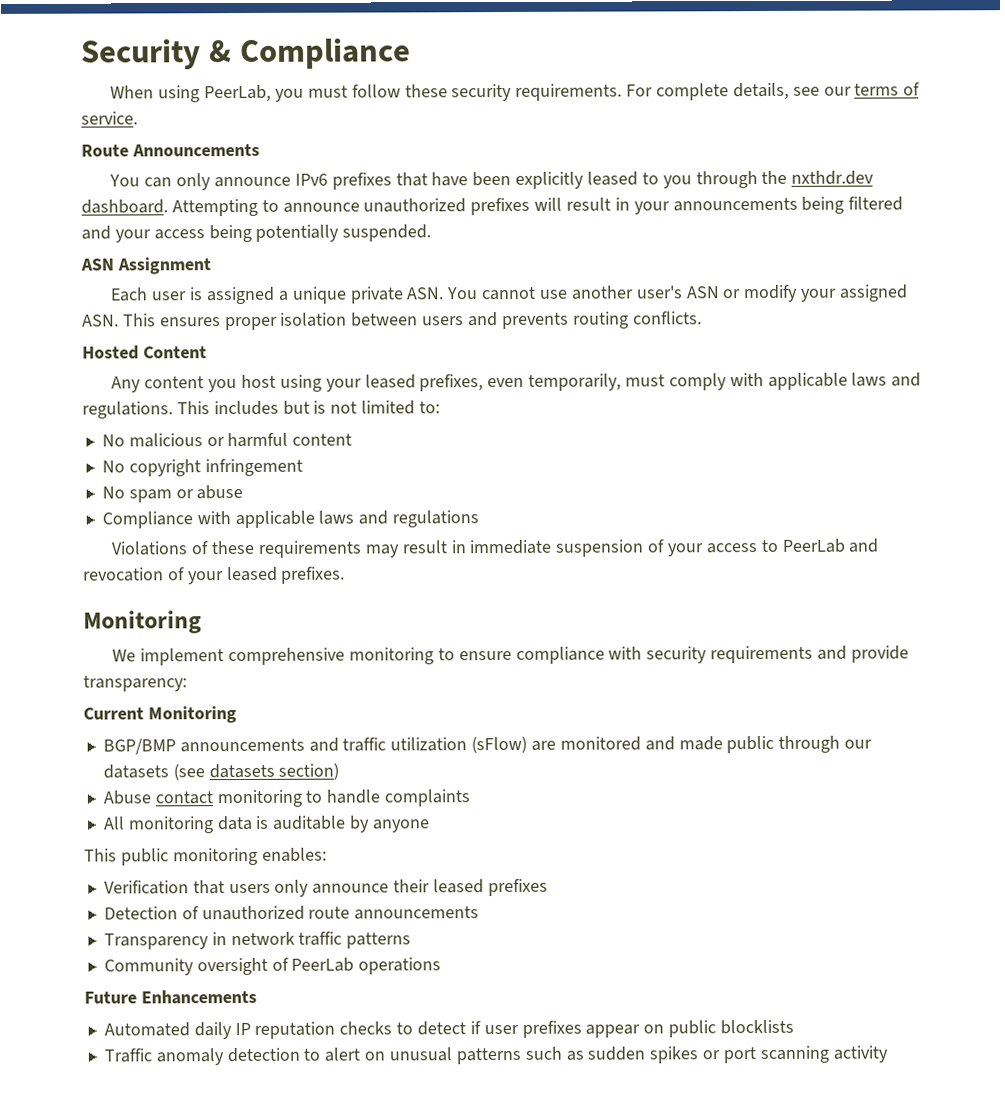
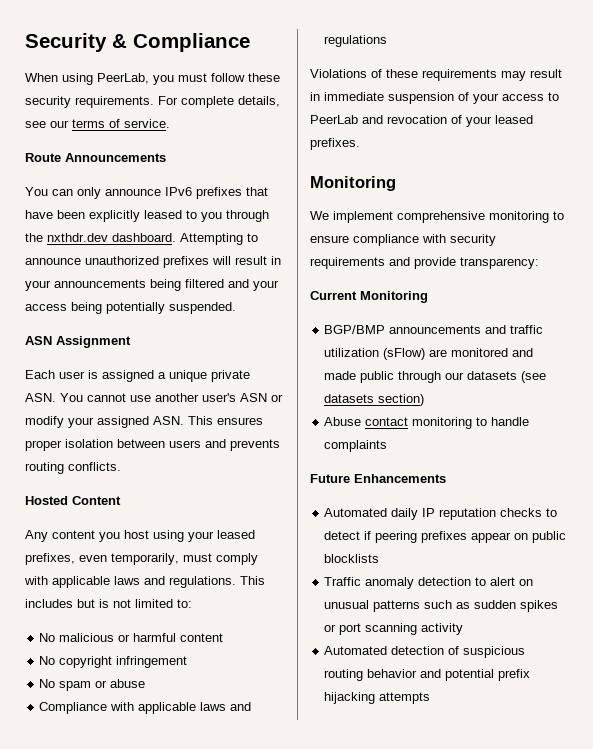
[103,815,430,834] [84,847,327,866] [103,878,548,897] [103,905,480,921] [103,931,412,950] [103,957,442,976] // All monitoring data is auditable by anyone // This public monitoring enables: // Verification that users only announce their leased prefixes // Detection of unauthorized route announcements // Transparency in network traffic patterns // Community oversight of PeerLab operations -> (388, 446) none
[483,1024,519,1035] user -> [375,531,418,543] peering
(888, 1054) none -> [324,646,526,658] [324,669,531,681] [324,692,431,704] // Automated detection of suspicious routing behavior and potential prefix hijacking attempts

